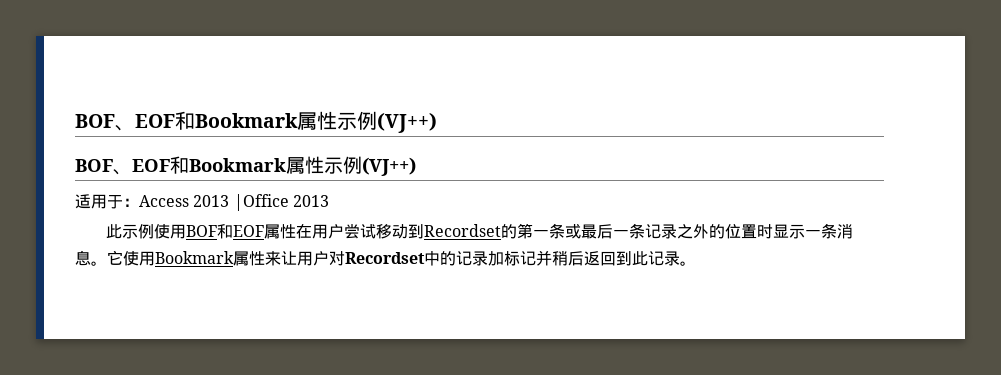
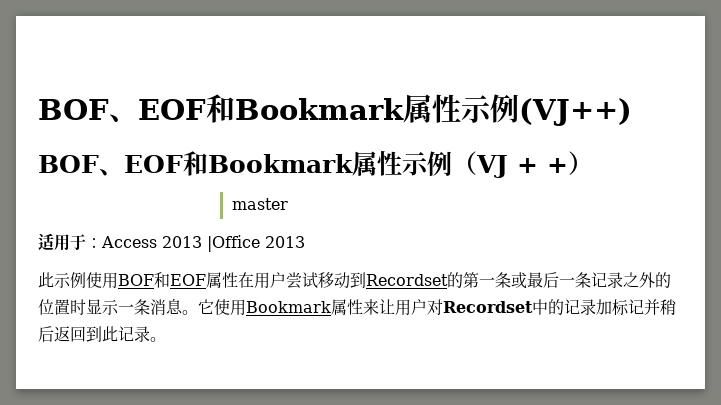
[362,157,416,176] (VJ++) -> [452,151,593,178] [231,198,288,210] （VJ + +） // master

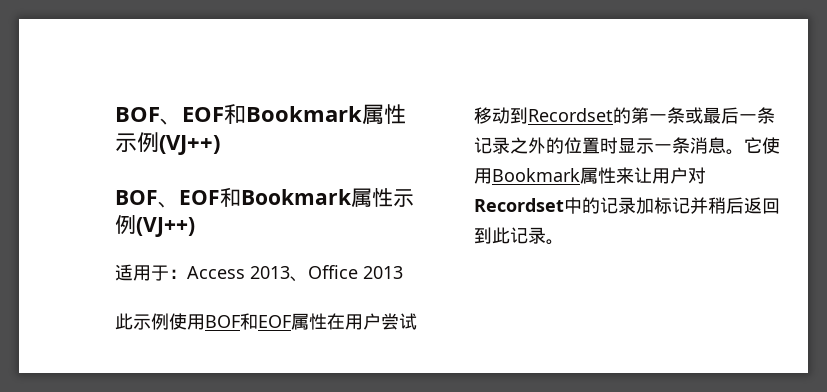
[452,151,593,178] [231,198,288,210] （VJ + +） // master -> [136,217,195,237] (VJ++)
[207,235,260,252] |Office -> [290,265,358,282] 、Office

